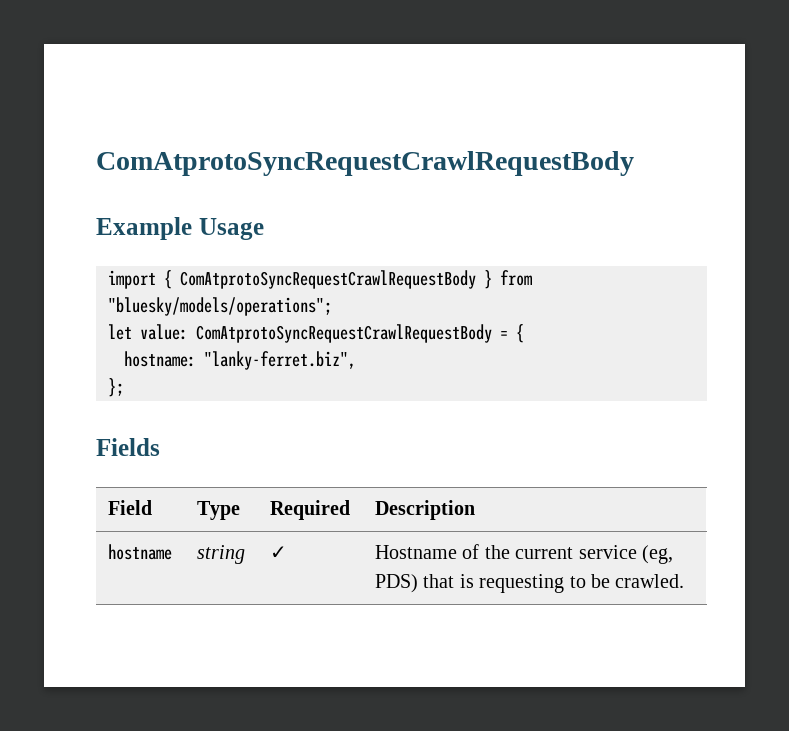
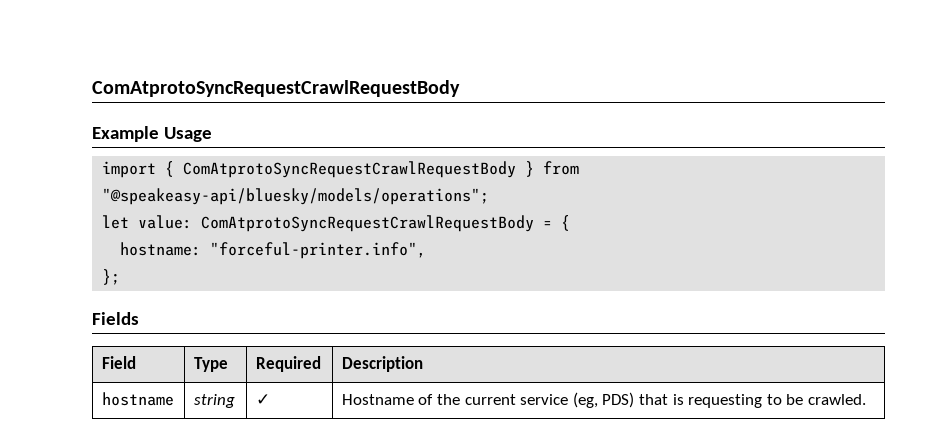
[108,297,332,316] "bluesky/models/operations"; -> [102,188,490,205] "@speakeasy-api/bluesky/models/operations";
[204,351,356,370] "lanky-ferret.biz", -> [210,242,427,259] "forceful-printer.info",

